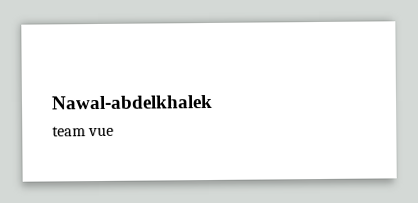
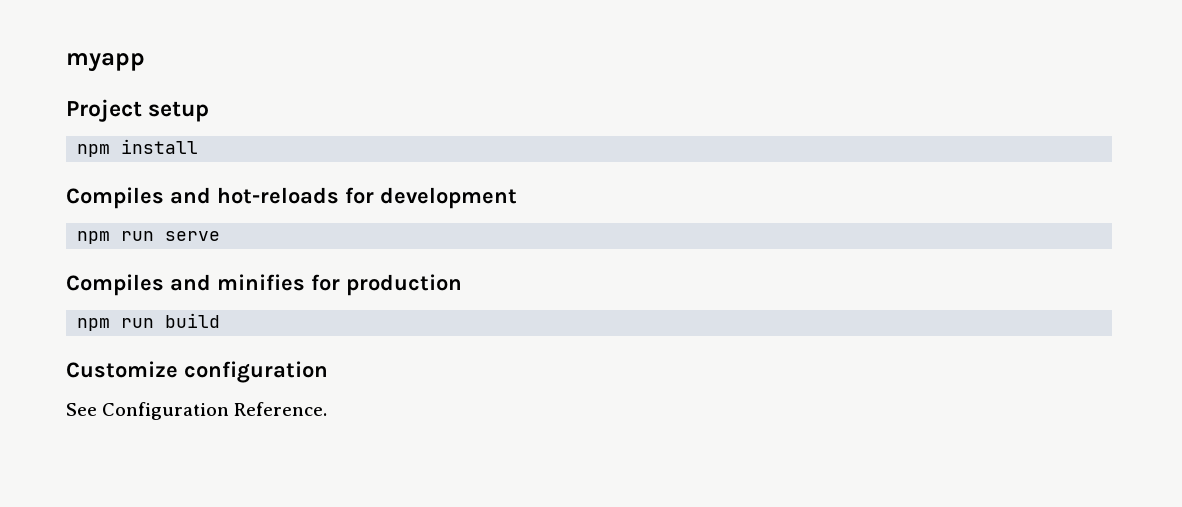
[51,94,213,110] [52,126,115,137] Nawal-abdelkhalek // team vue -> [66,53,145,72] [66,99,210,122] [77,139,199,157] [66,187,517,209] [77,231,221,244] [66,274,462,296] [77,313,221,331] [66,361,328,383] [66,402,328,420] myapp // Project setup // npm install // Compiles and hot-reloads for development // npm run serve // Compiles and minifies for production // npm run build // Customize configuration // See Configuration Reference.

